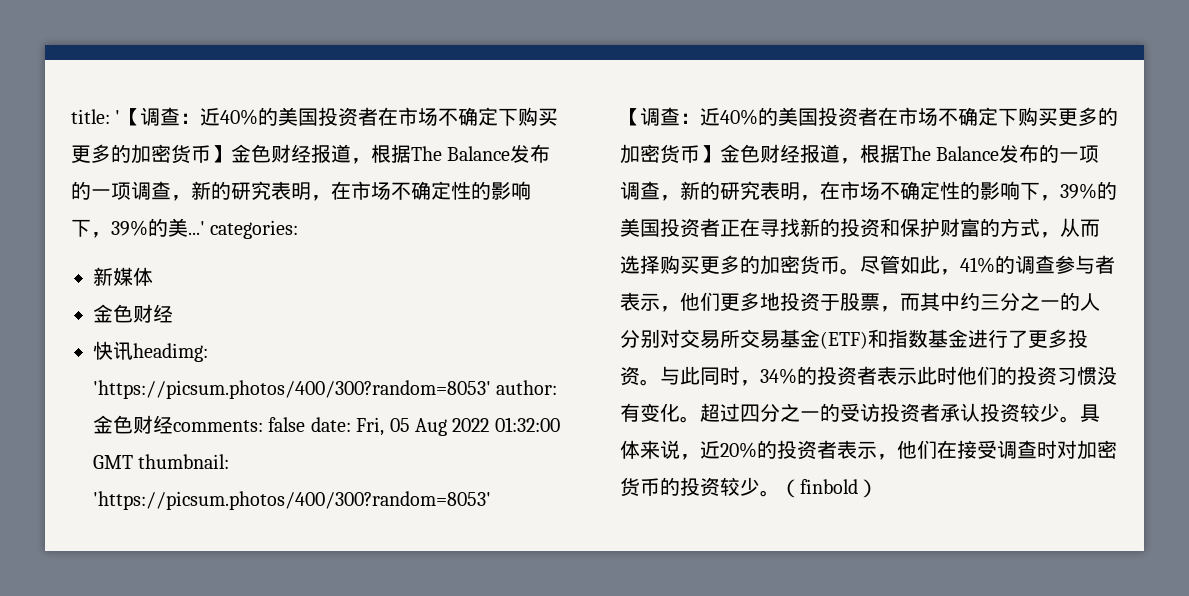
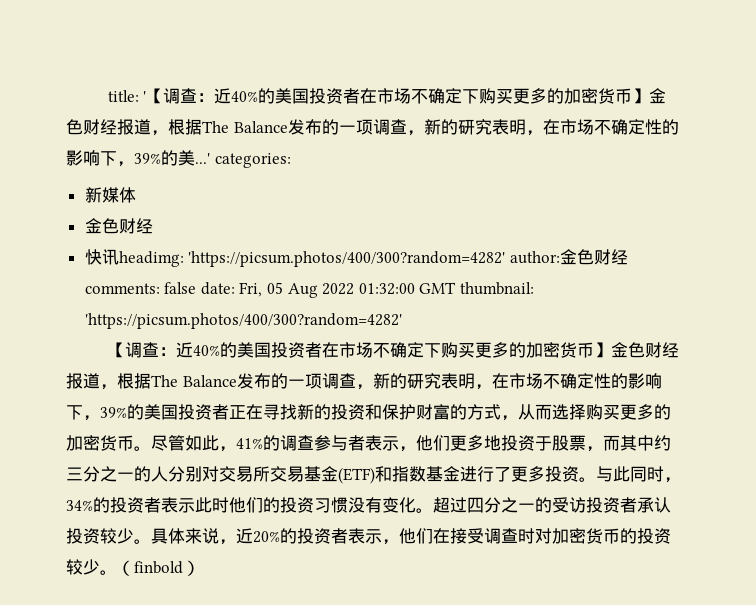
[93,380,491,399] 'https://picsum.photos/400/300?random=8053' -> [188,251,506,267] 'https://picsum.photos/400/300?random=4282'
[93,491,491,510] 'https://picsum.photos/400/300?random=8053' -> [84,313,402,329] 'https://picsum.photos/400/300?random=4282'

